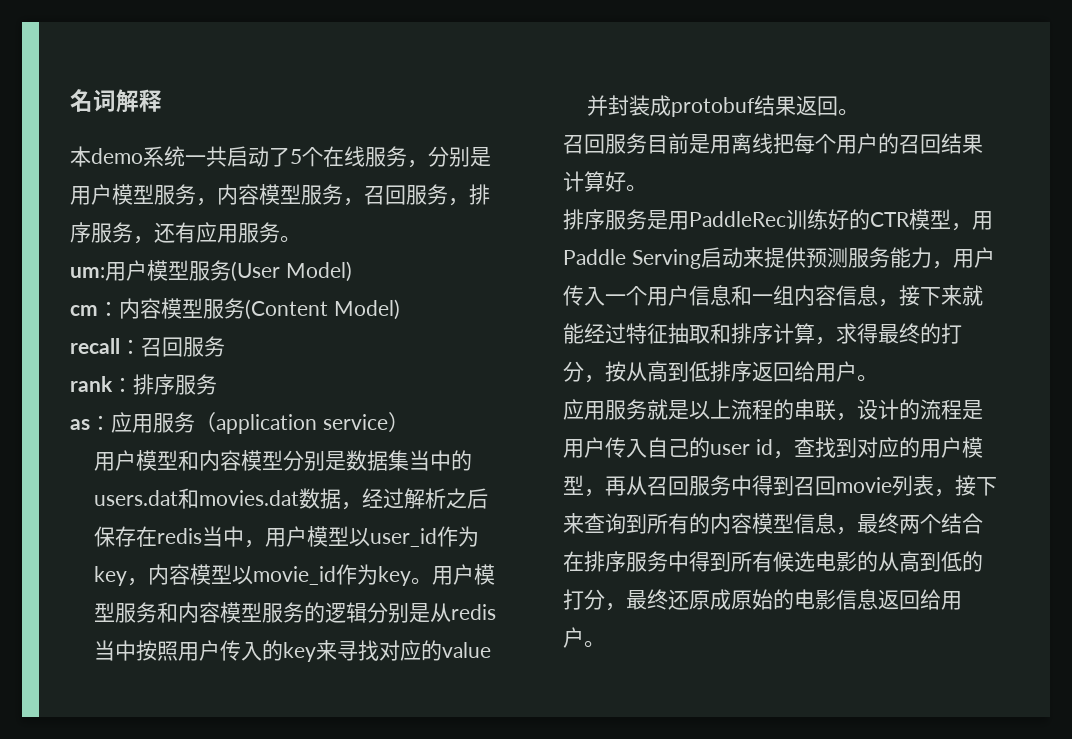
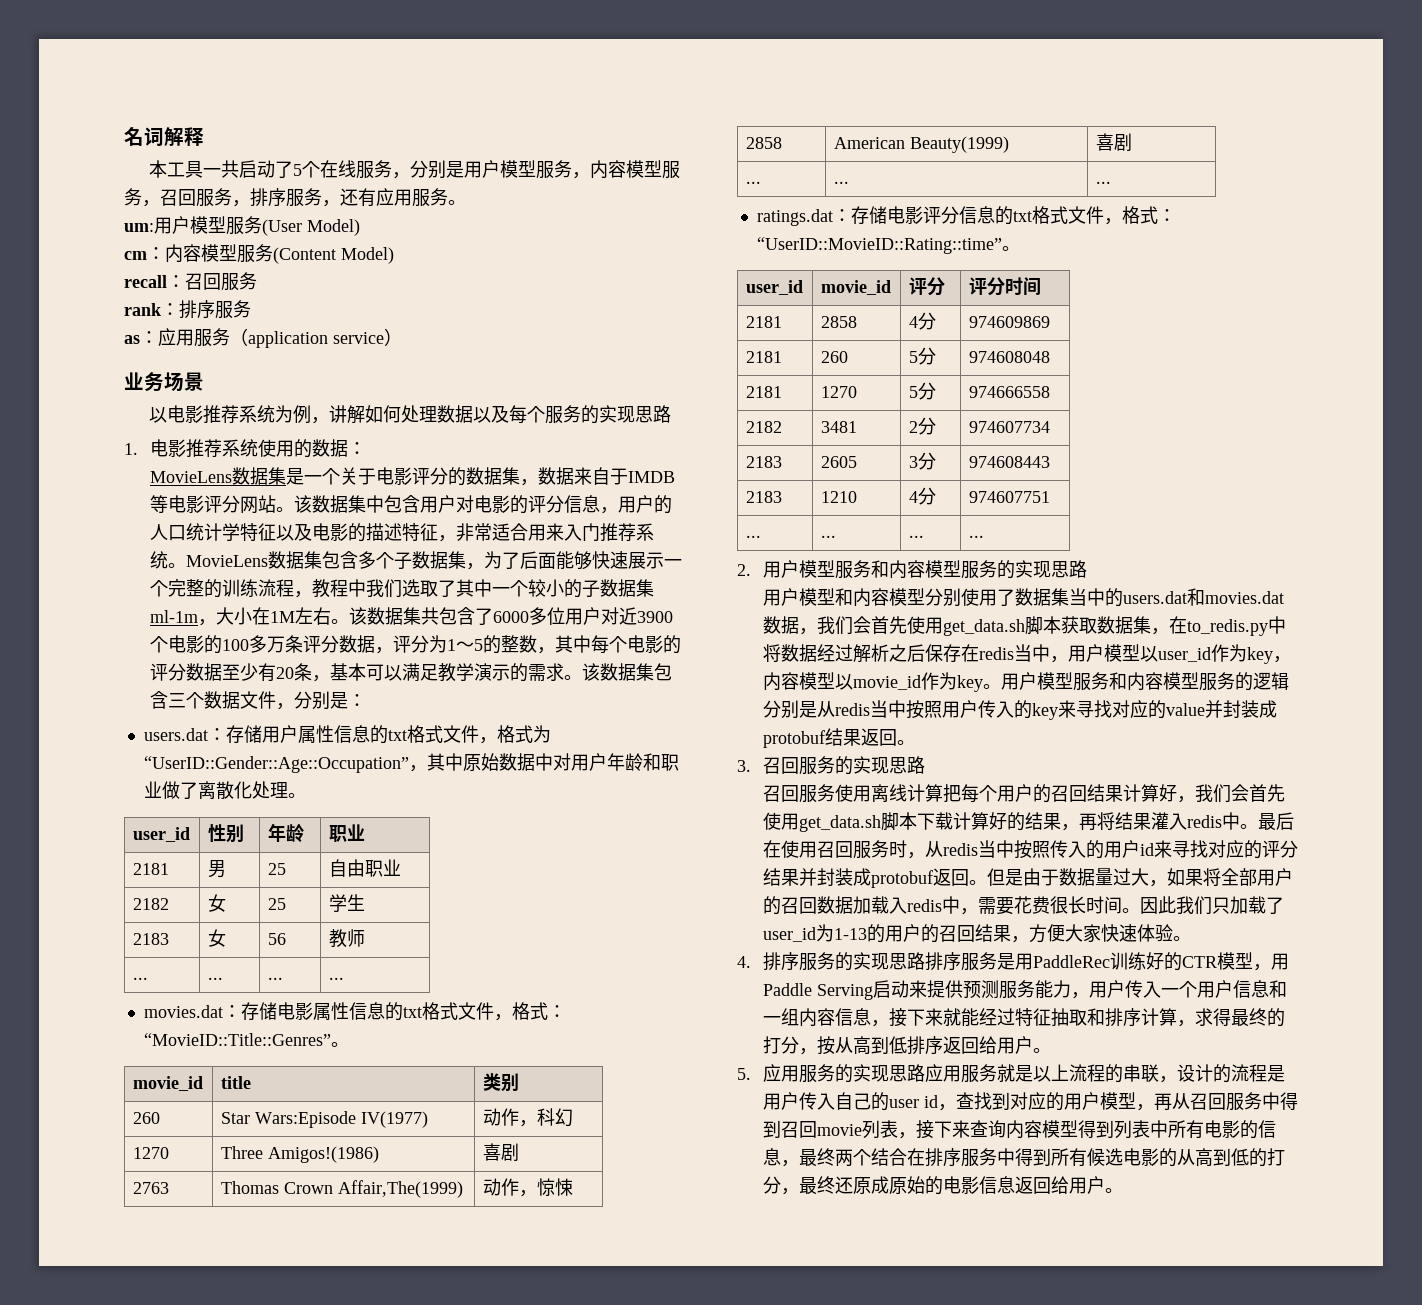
[91,146,185,167] demo系统 -> [167,161,204,178] 工具
(409, 422) none -> [124,372,204,392] [149,405,672,424] [124,439,366,458] [149,467,675,486] [149,495,672,514] [149,523,654,542] [149,551,682,570] [149,579,654,598] [149,607,673,626] [149,635,681,654] [149,663,672,682] [149,691,366,710] [143,725,551,744] [143,753,679,773] [143,781,306,800] [132,827,190,842] [207,824,244,843] [267,823,304,843] [328,824,365,842] [132,863,169,875] [207,860,226,878] [267,863,286,875] [328,859,401,877] [132,898,169,910] [207,894,226,912] [267,898,286,910] [328,894,365,912] [132,933,169,945] [207,929,226,947] [267,933,286,945] [328,929,365,948] [132,977,148,980] [207,977,223,980] [267,977,283,980] [328,977,344,980] [143,1002,566,1021] [143,1033,349,1047] [132,1076,203,1091] [220,1076,251,1089] [482,1073,519,1092] [132,1112,160,1124] [220,1111,428,1128] [482,1108,573,1127] [132,1147,169,1159] [220,1146,379,1163] [482,1143,519,1161] [132,1182,169,1194] [220,1180,463,1198] [482,1178,573,1197] [745,137,782,149] [833,136,1009,153] [1095,133,1132,151] [745,181,761,184] [833,181,849,184] [1095,181,1111,184] [756,206,1176,226] [756,237,1020,254] [745,280,803,295] [820,280,891,295] [908,277,945,296] [968,277,1041,296] [745,316,782,328] [820,316,857,328] [908,312,936,330] [968,316,1050,328] [745,351,782,363] [820,351,848,363] [908,347,936,365] [968,351,1050,363] [745,386,782,398] [820,386,857,398] [908,382,936,400] [968,386,1050,398] [745,421,782,433] [820,421,857,433] [908,417,936,435] [968,421,1050,433] [745,456,782,468] [820,456,857,468] [908,452,936,470] [968,456,1050,468] [745,491,782,503] [820,491,857,503] [908,487,936,505] [968,491,1050,503] [745,535,761,538] [820,535,836,538] [908,535,924,538] [968,535,984,538] [737,560,1087,579] // 业务场景 // 以电影推荐系统为例，讲解如何处理数据以及每个服务的实现思路 // 1.电影推荐系统使用的数据： // MovieLens数据集是一个关于电影评分的数据集，数据来自于IMDB等电影评分网站。该数据集中包含用户对电影的评分信息，用户的人口统计学特征以及电影的描述特征，非常适合用来入门推荐系统。MovieLens数据集包含多个子数据集，为了后面能够快速展示一个完整的训练流程，教程中我们选取了其中一个较小的子数据集ml-1m，大小在1M左右。该数据集共包含了6000多位用户对近3900个电影的100多万条评分数据，评分为1～5的整数，其中每个电影的评分数据至少有20条，基本可以满足教学演示的需求。该数据集包含三个数据文件，分别是： // users.dat：存储用户属性信息的txt格式文件，格式为“UserID::Gender::Age::Occupation”，其中原始数据中对用户年龄和职业做了离散化处理。 // user_id | 性别 | 年龄 | 职业 // 2181 | 男 | 25 | 自由职业 // 2182 | 女 | 25 | 学生 // 2183 | 女 | 56 | 教师 // ... | ... | ... | ... // movies.dat：存储电影属性信息的txt格式文件，格式：“MovieID::Title::Genres”。 // movie_id | title | 类别 // 260 | Star Wars:Episode IV(1977) | 动作，科幻 // 1270 | Three Amigos!(1986) | 喜剧 // 2763 | Thomas Crown Affair,The(1999) | 动作，惊悚 // 2858 | American Beauty(1999) | 喜剧 // ... | ... | ... // ratings.dat：存储电影评分信息的txt格式文件，格式：“UserID::MovieID::Rating::time”。 // user_id | movie_id | 评分 | 评分时间 // 2181 | 2858 | 4分 | 974609869 // 2181 | 260 | 5分 | 974608048 // 2181 | 1270 | 5分 | 974666558 // 2182 | 3481 | 2分 | 974607734 // 2183 | 2605 | 3分 | 974608443 // 2183 | 1210 | 4分 | 974607751 // ... | ... | ... | ... // 2.用户模型服务和内容模型服务的实现思路
[325,451,347,471] 是 -> [960,588,1015,606] 使用了
(363, 506) none -> [816,616,1286,636] [762,644,817,662] 我们会首先使用get_data.sh脚本获取数据集，在to_redis.py中将数据
[563,133,773,154] 召回服务目前是用离线 -> [737,756,925,775] [762,784,943,803] 3.召回服务的实现思路 // 召回服务使用离线计算
[626,184,647,192] 。 // -> [1176,784,1285,803] [762,812,1294,832] [762,840,1298,859] [762,868,1293,888] [762,896,1284,915] [762,924,1191,943] [737,952,925,971] ，我们会首先使用get_data.sh脚本下载计算好的结果，再将结果灌入redis中。最后在使用召回服务时，从redis当中按照传入的用户id来寻找对应的评分结果并封装成protobuf返回。但是由于数据量过大，如果将全部用户的召回数据加载入redis中，需要花费很长时间。因此我们只加载了user_id为1-13的用户的召回结果，方便大家快速体验。 // 4.排序服务的实现思路
(878, 378) none -> [737,1064,925,1083] 5.应用服务的实现思路
[626,513,794,534] 到所有的内容模型 -> [1005,1120,1258,1139] 内容模型得到列表中所有电影的

